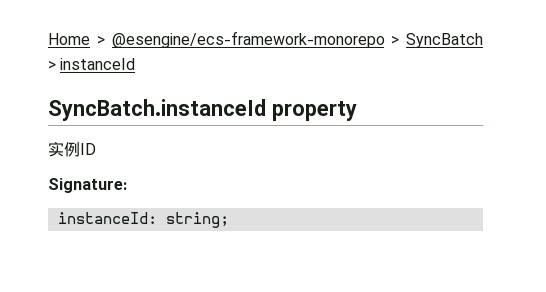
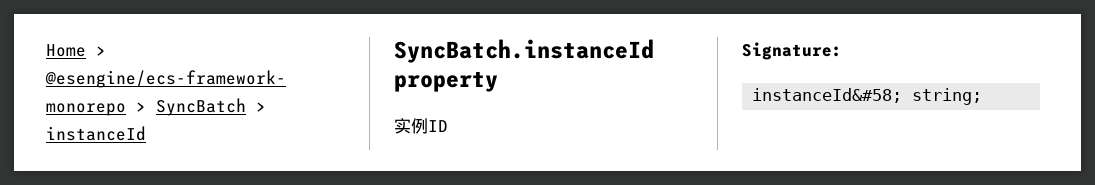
[57,212,157,224] instanceId: -> [752,88,903,103] instanceId&#58;

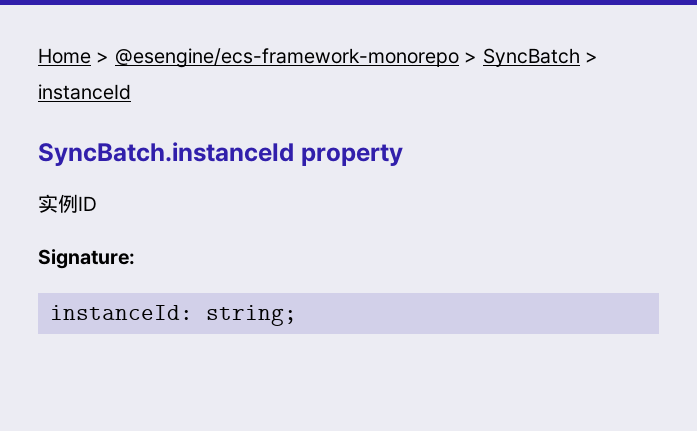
[752,88,903,103] instanceId&#58; -> [50,305,193,320] instanceId:

